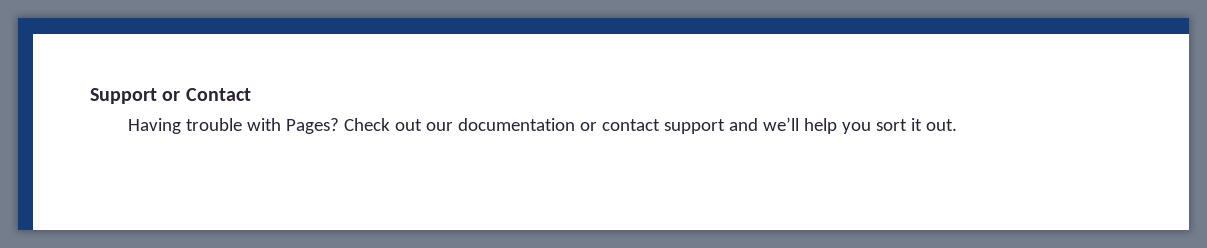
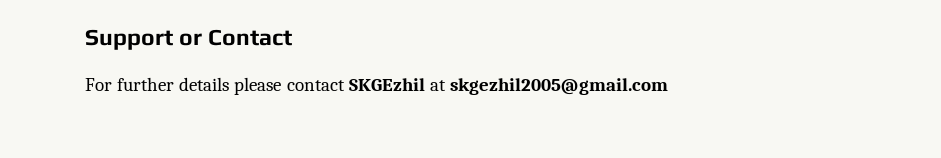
[127,117,957,134] Having trouble with Pages? Check out our documentation or contact support and we’ll help you sort it out. -> [85,77,668,95] For further details please contact SKGEzhil at skgezhil2005@gmail.com

